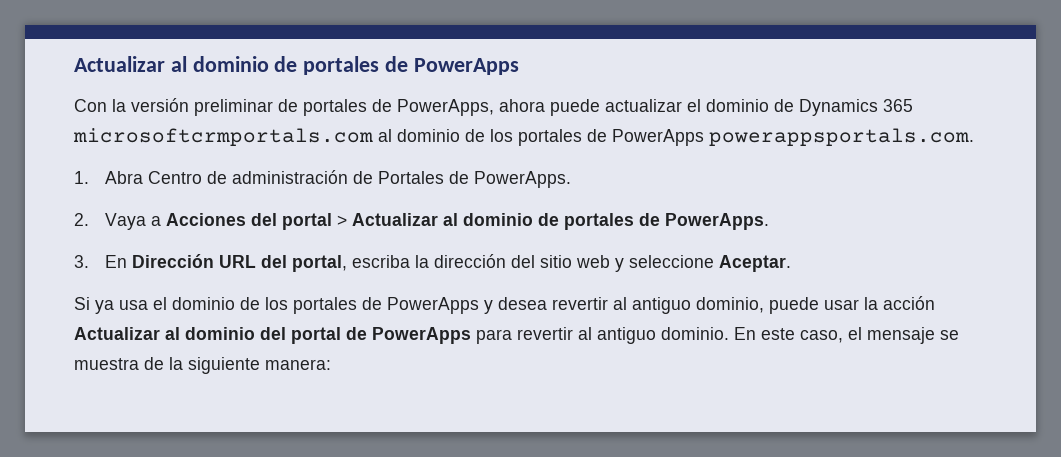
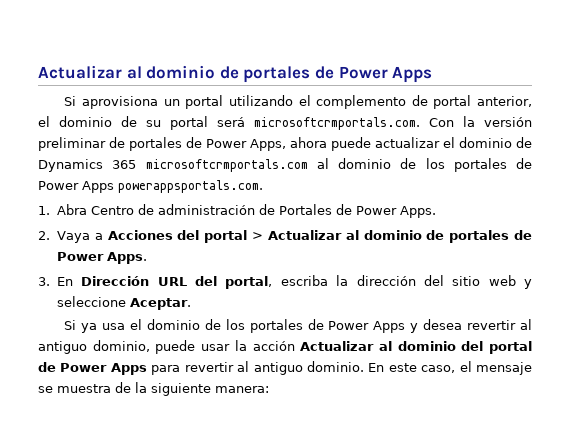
[74,56,519,75] Actualizar al dominio de portales de PowerApps // -> [38,65,433,83] [64,95,532,109] [38,116,420,130] Actualizar al dominio de portales de Power Apps // Si aprovisiona un portal utilizando el complemento de portal anterior, el dominio de su portal será microsoftcrmportals.com.
[397,99,494,116] PowerApps, -> [206,139,286,151] Power Apps,
[612,129,704,146] PowerApps -> [38,181,114,193] Power Apps
[473,171,571,188] PowerApps. -> [355,206,436,218] Power Apps.
[664,213,769,230] PowerApps. -> [56,252,147,264] Power Apps.
[387,297,479,314] PowerApps -> [328,321,406,333] Power Apps
[372,327,471,344] PowerApps -> [60,363,147,375] Power Apps

